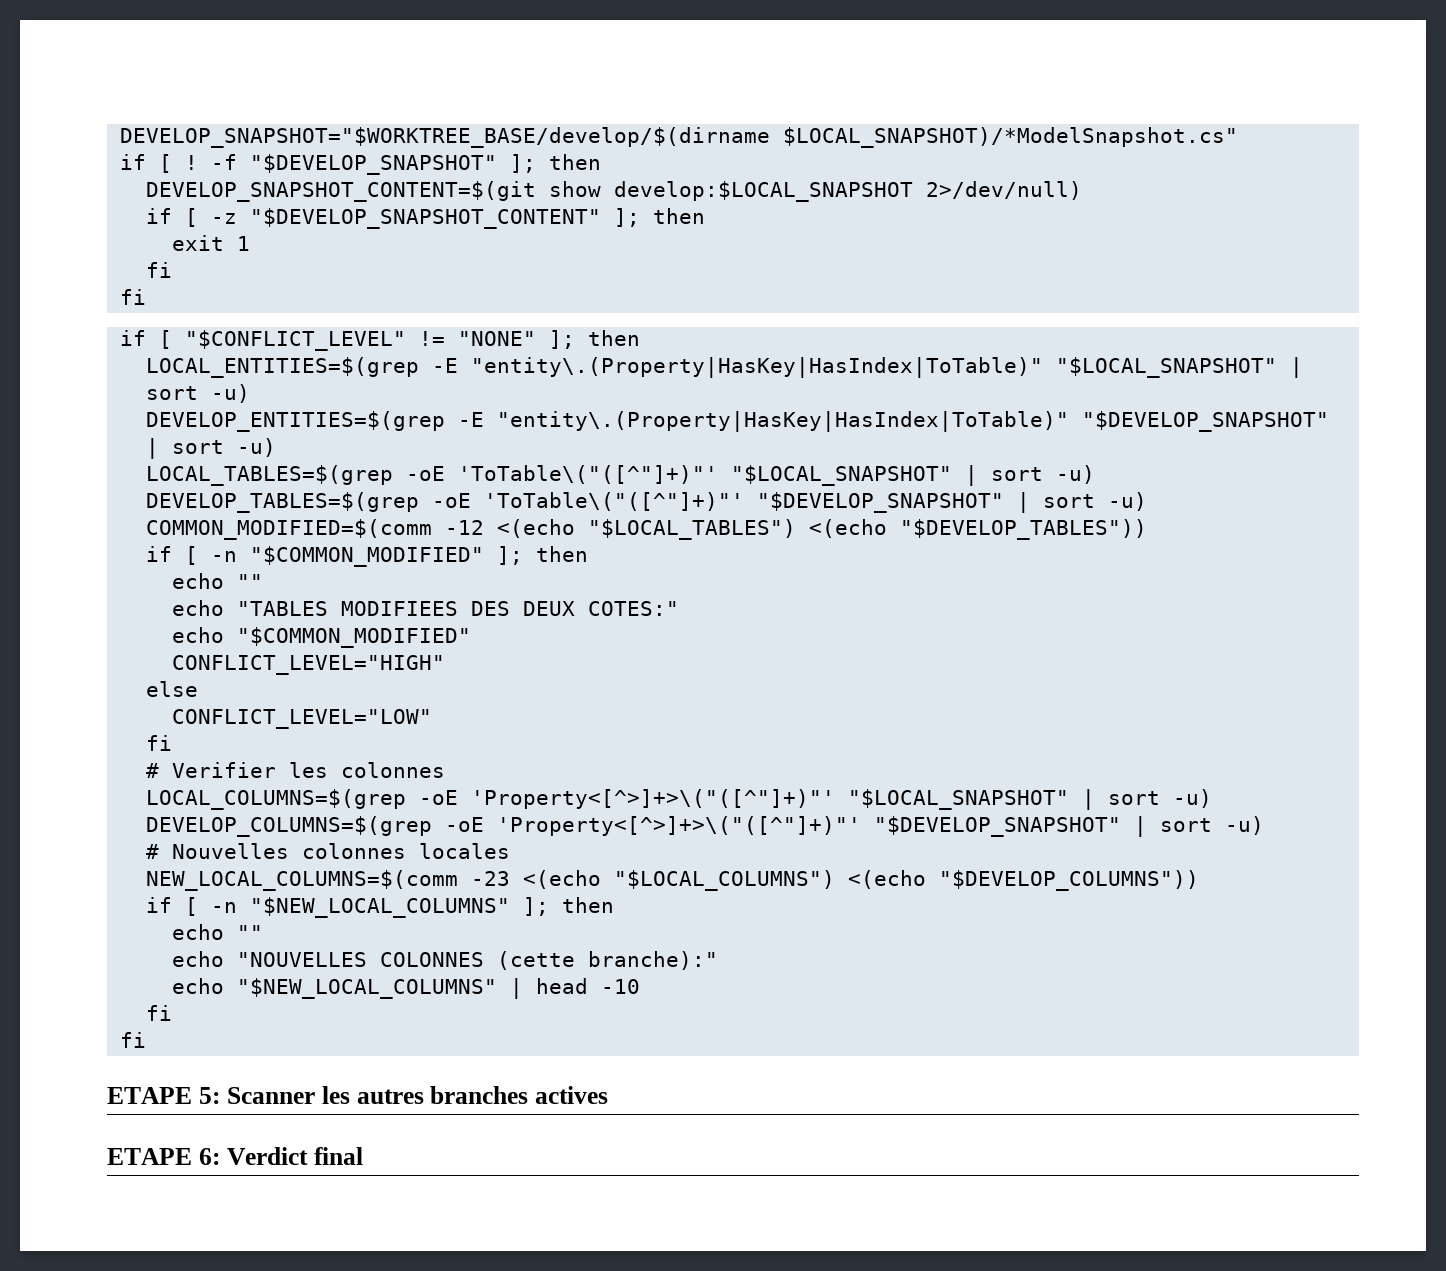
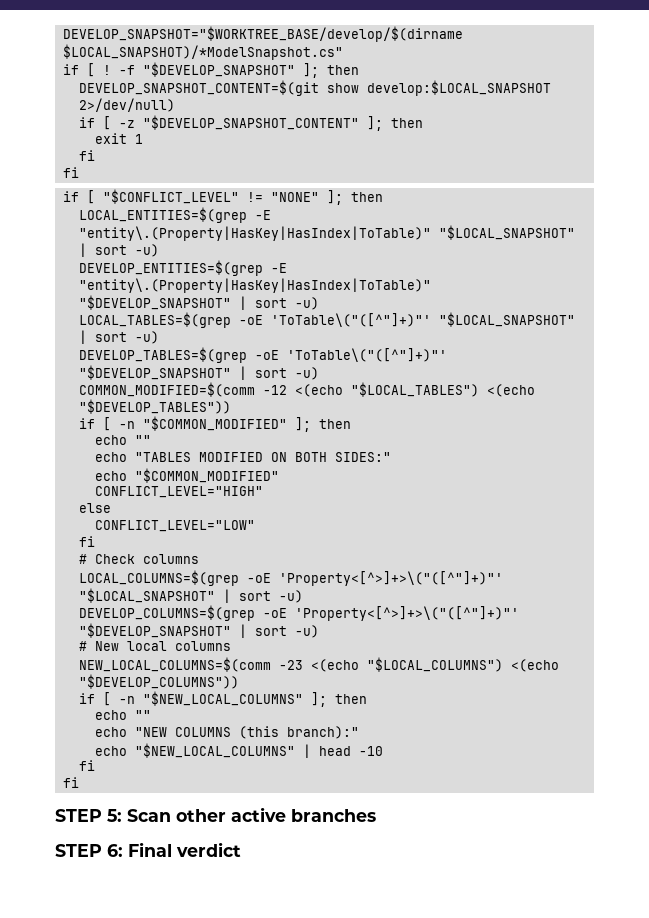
[341,601,680,616] MODIFIEES DES DEUX COTES:" -> [198,452,391,462] MODIFIED ON BOTH SIDES:"
[172,762,446,778] Verifier les colonnes -> [94,554,199,564] Check columns
[172,843,511,859] Nouvelles colonnes locales -> [94,641,231,651] New local columns
[237,951,719,970] "NOUVELLES COLONNES (cette branche):" -> [134,726,359,739] "NEW COLUMNS (this branch):"
[107,1086,609,1104] [107,1147,363,1165] ETAPE 5: Scanner les autres branches actives // ETAPE 6: Verdict final -> [55,807,376,822] [55,842,241,857] STEP 5: Scan other active branches // STEP 6: Final verdict

